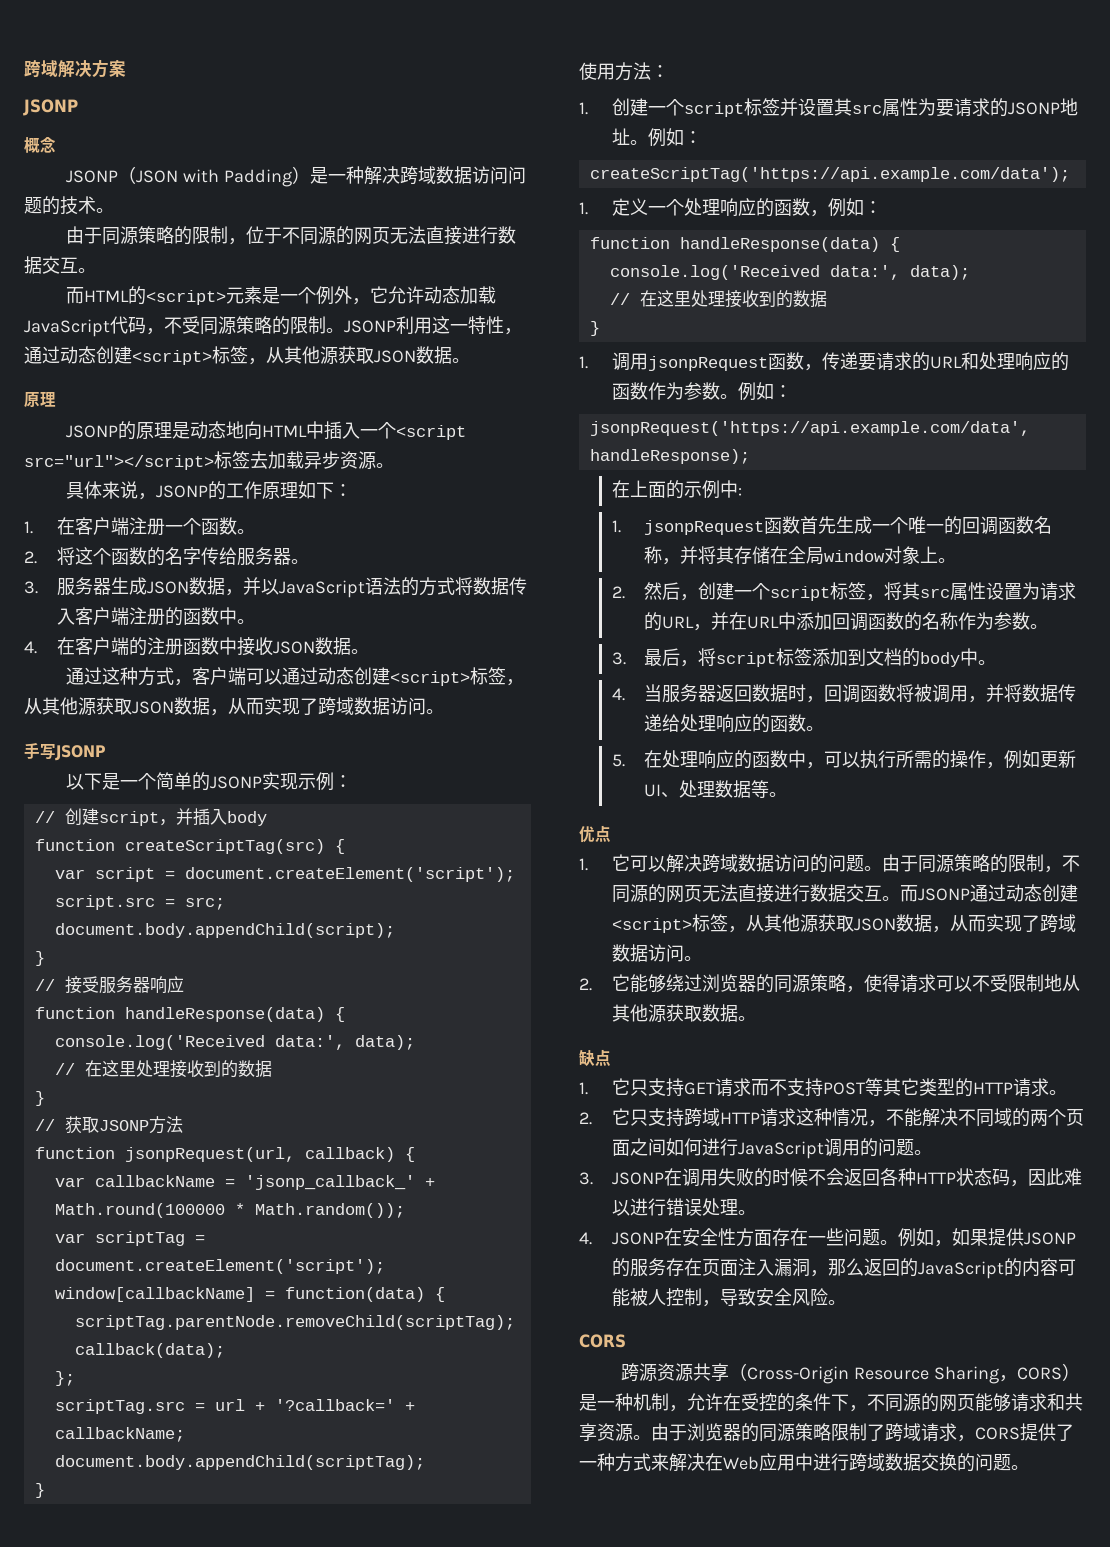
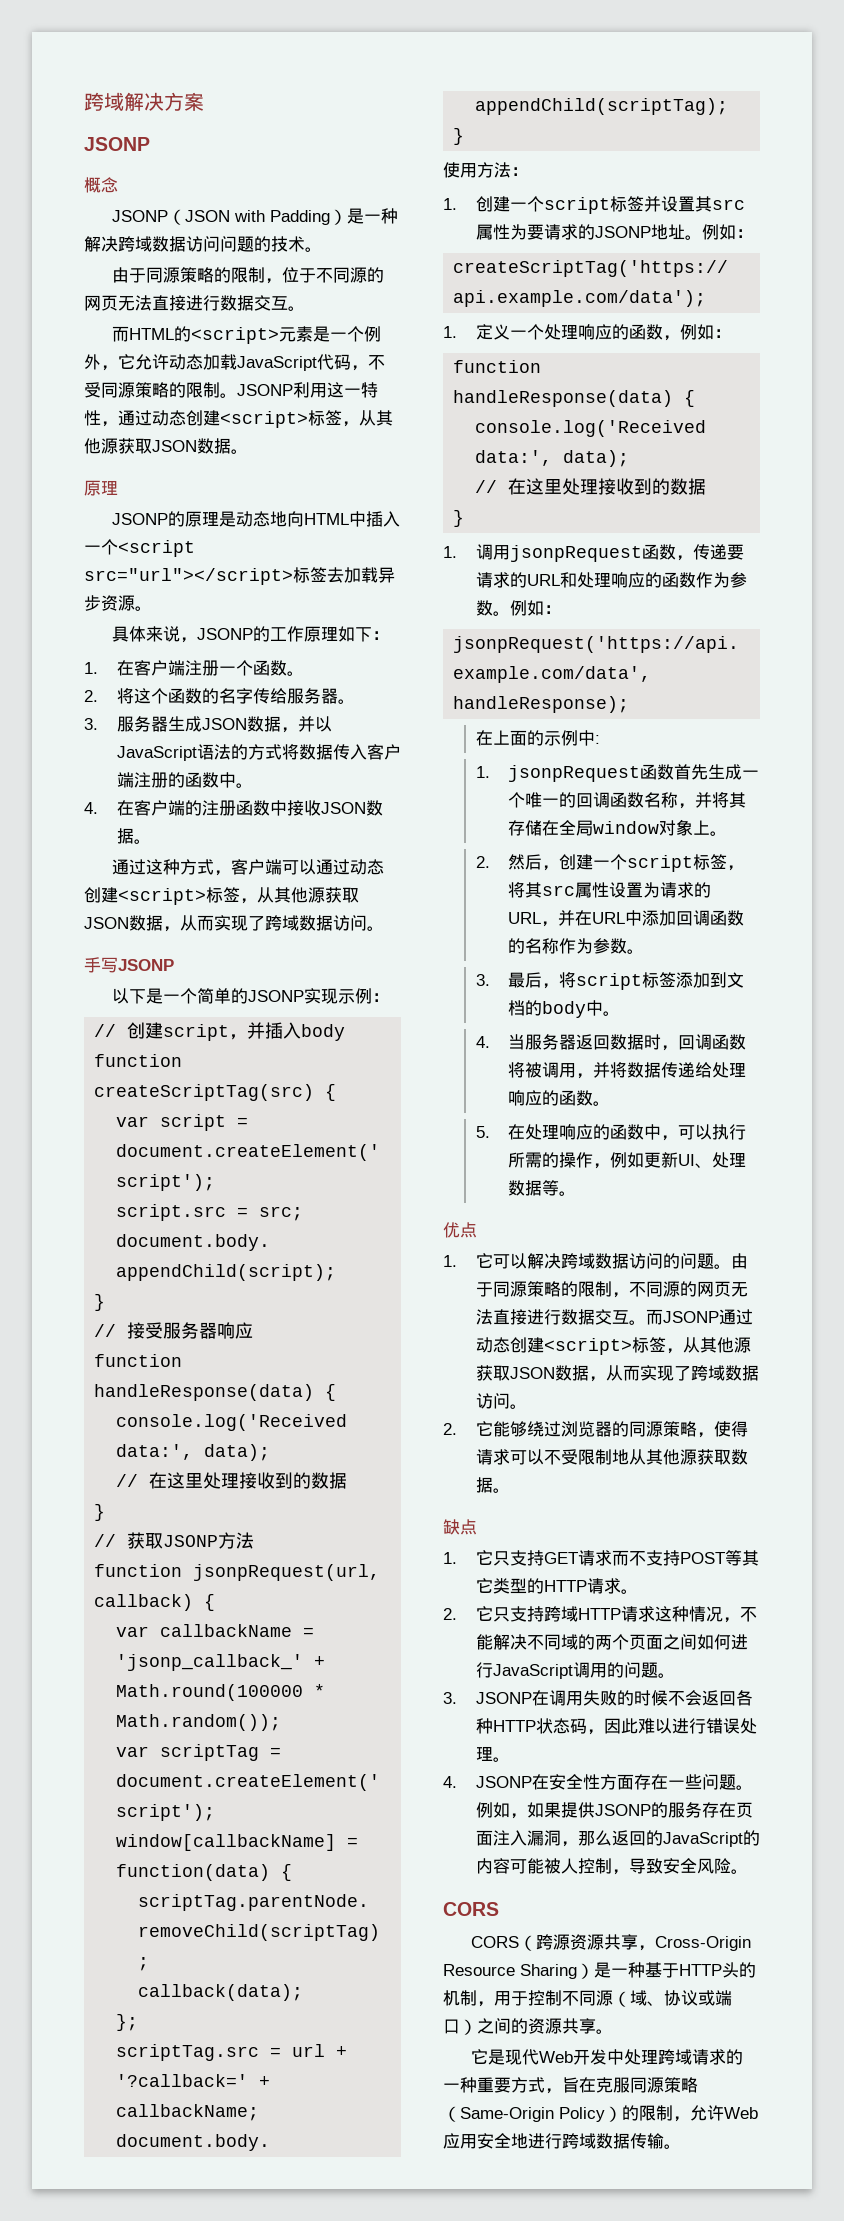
(626, 1341) none -> [471,1935,537,1951] CORS（
[728,1363,747,1381] （ -> [638,1945,656,1951] ，
[998,1363,1080,1382] [579,1393,1083,1412] [579,1423,1074,1442] [579,1453,723,1472] ，CORS）是一种机制，允许在受控的条件下，不同源的网页能够请求和共享资源。由于浏览器的同源策略限制了跨域请求，CORS提供了一种方式来解决在 -> [577,1962,756,1979] [443,1990,732,2007] [443,2018,613,2035] [471,2049,744,2065] [443,2077,698,2094] [443,2105,724,2122] ）是一种基于HTTP头的机制，用于控制不同源（域、协议或端口）之间的资源共享。 // 它是现代Web开发中处理跨域请求的一种重要方式，旨在克服同源策略（Same-Origin Policy）的限制，允许
[795,1453,813,1471] 中 -> [477,2133,528,2149] 安全地
[921,1453,1011,1472] 交换的问题 -> [630,2133,664,2149] 传输

